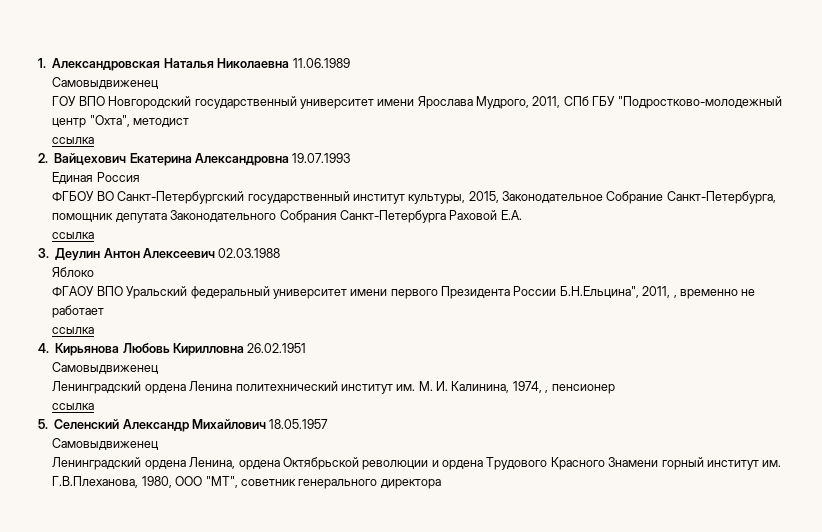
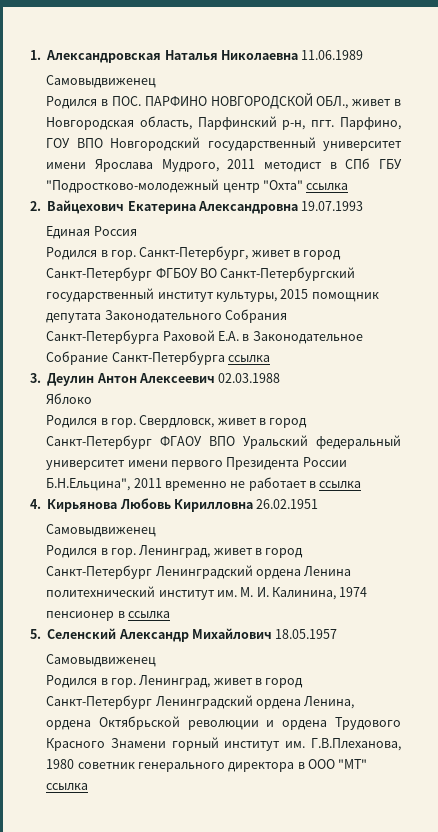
(159, 83) none -> [46,93,401,109] [46,116,401,130] Родился в ПОС. ПАРФИНО НОВГОРОДСКОЙ ОБЛ., живет в Новгородская область, Парфинский р-н, пгт. Парфино,
[532,96,561,108] 2011, -> [227,159,337,172] 2011 методист в
[89,115,190,127] "Охта", методист // -> [262,180,303,190] "Охта"
(140, 177) none -> [46,246,342,260] [46,267,153,281] Родился в гор. Санкт-Петербург, живет в город Санкт-Петербург
[468,191,776,204] 2015, Законодательное Собрание Санкт-Петербурга, -> [280,289,309,299] 2015
(522, 215) // -> [242,331,363,344] [46,351,225,365] в Законодательное Собрание Санкт-Петербурга
(95, 272) none -> [46,415,308,428] [46,435,153,449] Родился в гор. Свердловск, живет в город Санкт-Петербург
[642,286,677,298] 2011, , -> [133,478,162,488] 2011
(105, 311) // -> [309,481,317,488] в
(159, 368) none -> [46,545,304,558] [46,565,153,579] Родился в гор. Ленинград, живет в город Санкт-Петербург
[512,381,549,393] 1974, , -> [339,587,368,597] 1974
(615, 389) // -> [117,611,125,618] в
(159, 444) none -> [46,675,304,688] [46,695,153,709] Родился в гор. Ленинград, живет в город Санкт-Петербург
[141,476,441,489] 1980, ООО "МТ", советник генерального директора -> [46,759,368,772] [46,783,89,790] 1980 советник генерального директора в ООО "МТ" ссылка

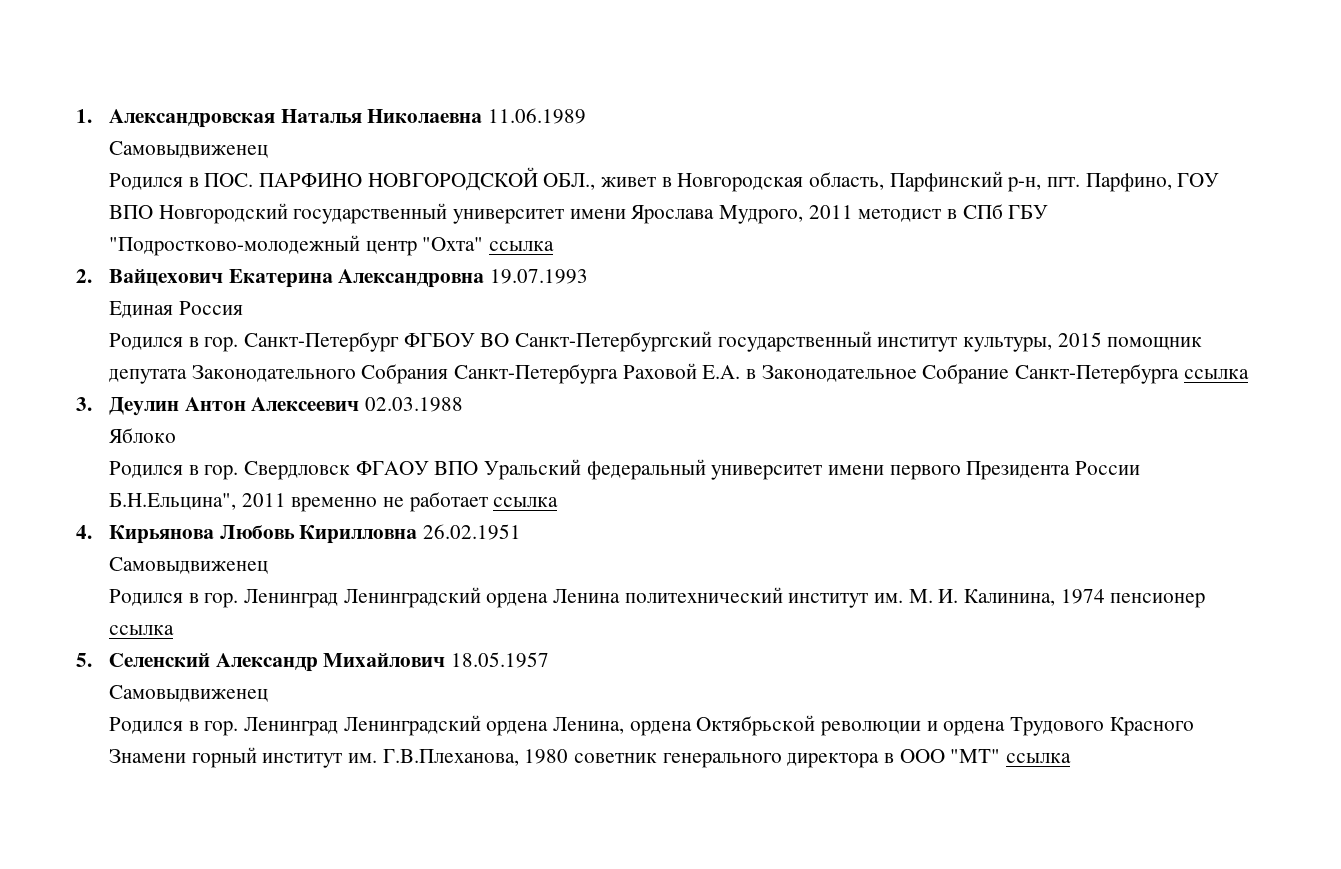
[139,246,342,260] Санкт-Петербург, живет в город -> (239, 344) none
[139,415,308,428] [46,435,153,449] Свердловск, живет в город Санкт-Петербург -> [243,461,350,480] Свердловск
[309,481,317,488] в -> (488, 502) none
[139,545,304,558] [46,565,153,579] Ленинград, живет в город Санкт-Петербург -> [243,589,338,608] Ленинград
[117,611,125,618] в -> (1206, 600) none
[139,675,304,688] [46,695,153,709] Ленинград, живет в город Санкт-Петербург -> [243,717,338,736] Ленинград

